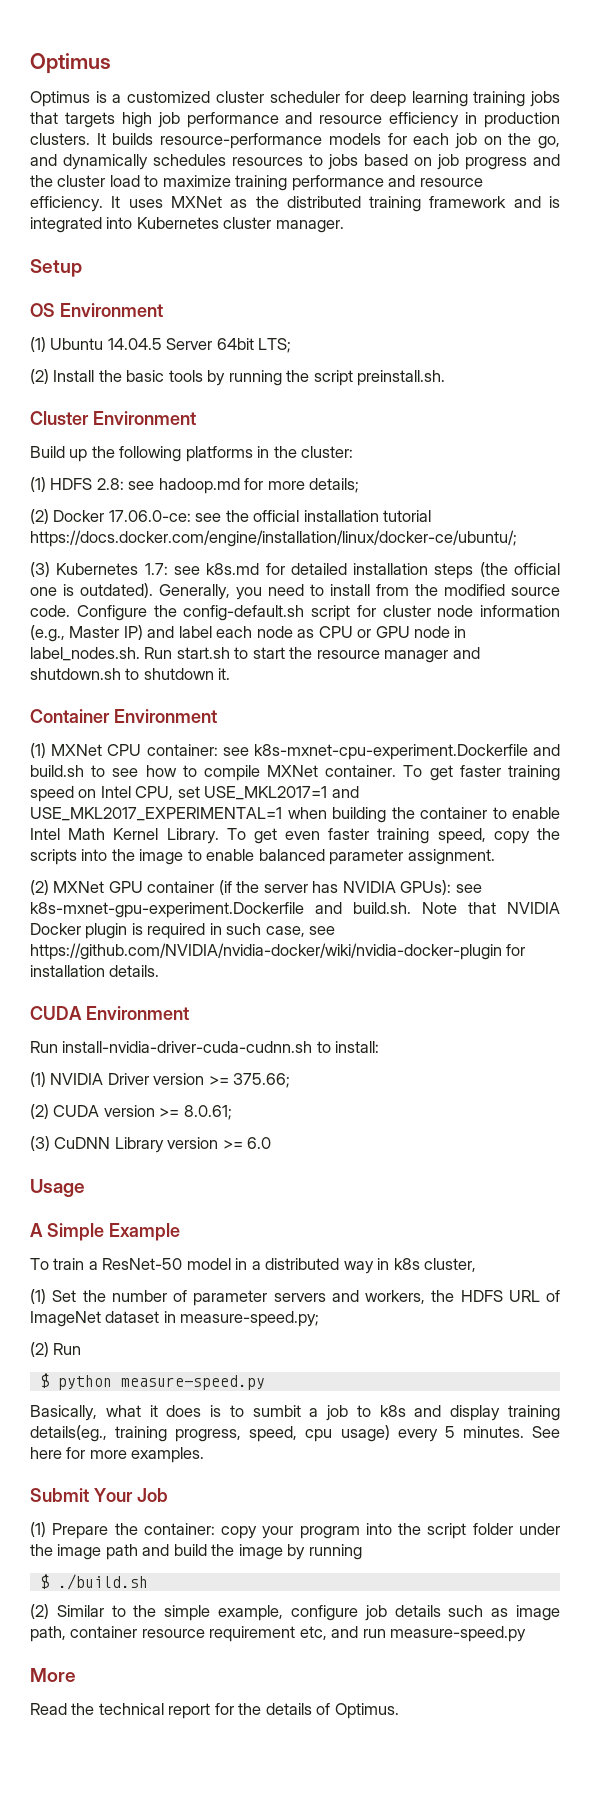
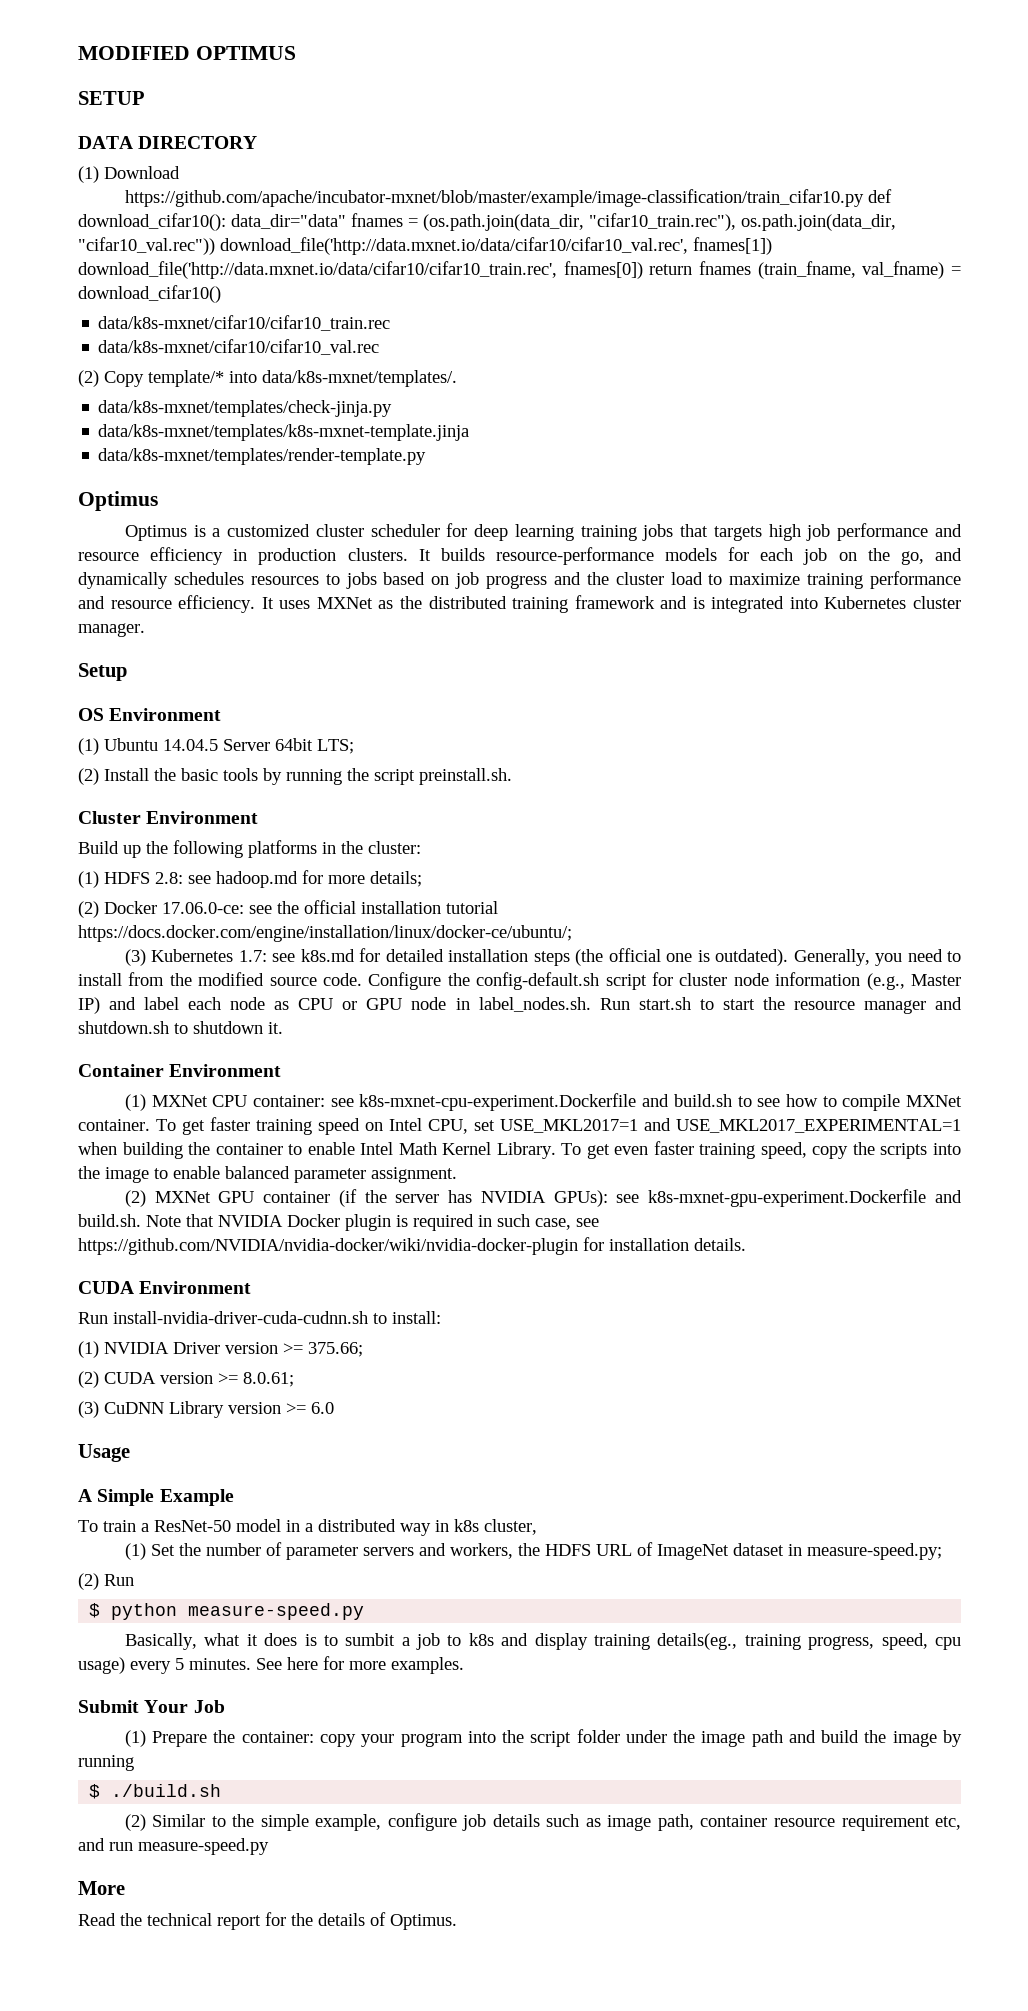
(30, 63) none -> [78,46,296,60] [78,91,145,105] [78,136,258,149] [78,166,180,183] [124,189,892,207] [78,213,896,231] [78,237,772,255] [78,261,961,279] [78,285,221,303] [98,315,391,331] [98,339,380,355] [78,370,457,387] [98,400,393,417] [98,424,470,441] [98,448,427,465] MODIFIED OPTIMUS // SETUP // DATA DIRECTORY // (1) Download // https://github.com/apache/incubator-mxnet/blob/master/example/image-classification/train_cifar10.py def download_cifar10(): data_dir="data" fnames = (os.path.join(data_dir, "cifar10_train.rec"), os.path.join(data_dir, "cifar10_val.rec")) download_file('http://data.mxnet.io/data/cifar10/cifar10_val.rec', fnames[1]) download_file('http://data.mxnet.io/data/cifar10/cifar10_train.rec', fnames[0]) return fnames (train_fname, val_fname) = download_cifar10() // data/k8s-mxnet/cifar10/cifar10_train.rec // data/k8s-mxnet/cifar10/cifar10_val.rec // (2) Copy template/* into data/k8s-mxnet/templates/. // data/k8s-mxnet/templates/check-jinja.py // data/k8s-mxnet/templates/k8s-mxnet-template.jinja // data/k8s-mxnet/templates/render-template.py //

